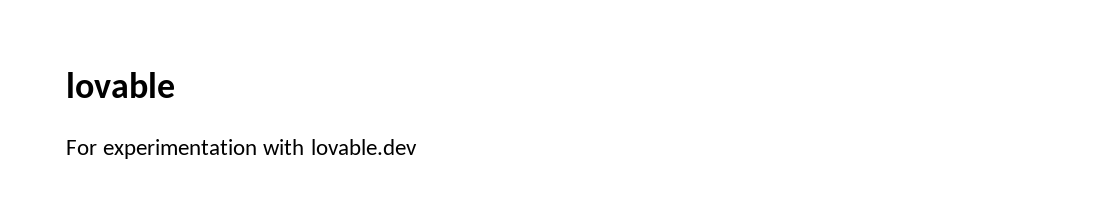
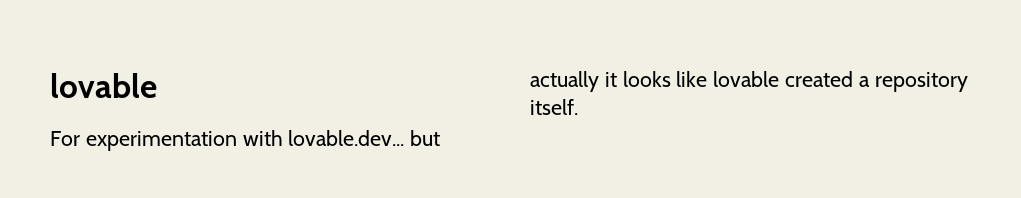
[310,139,417,155] lovable.dev -> [288,130,441,146] [530,71,968,92] [530,99,578,115] lovable.dev... but actually it looks like lovable created a repository itself.

